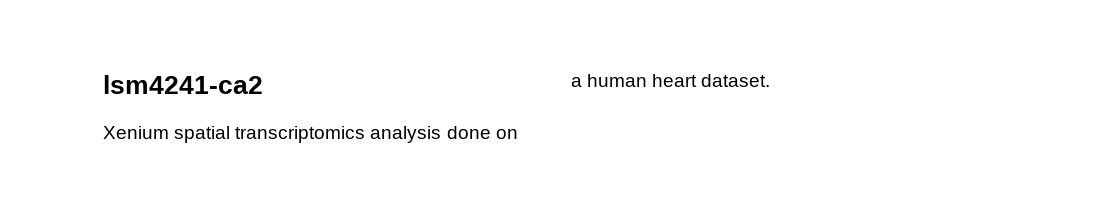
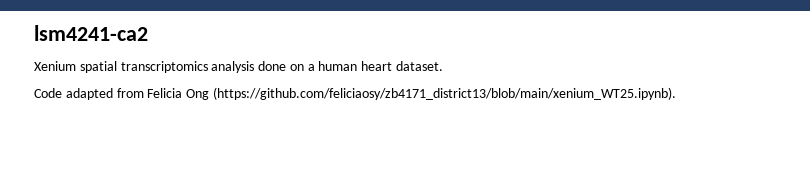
(771, 80) none -> [34,87,676,100] // Code adapted from Felicia Ong (https://github.com/feliciaosy/zb4171_district13/blob/main/xenium_WT25.ipynb).

